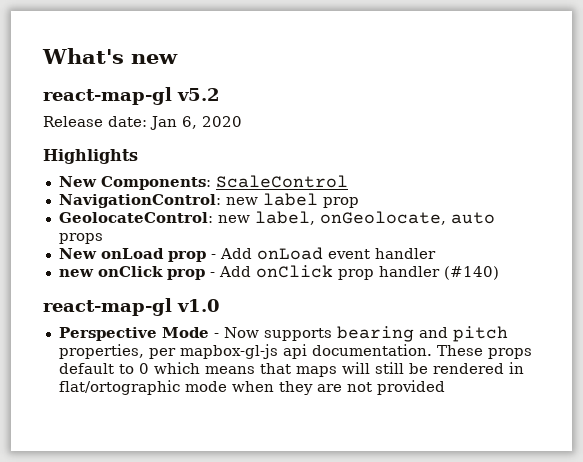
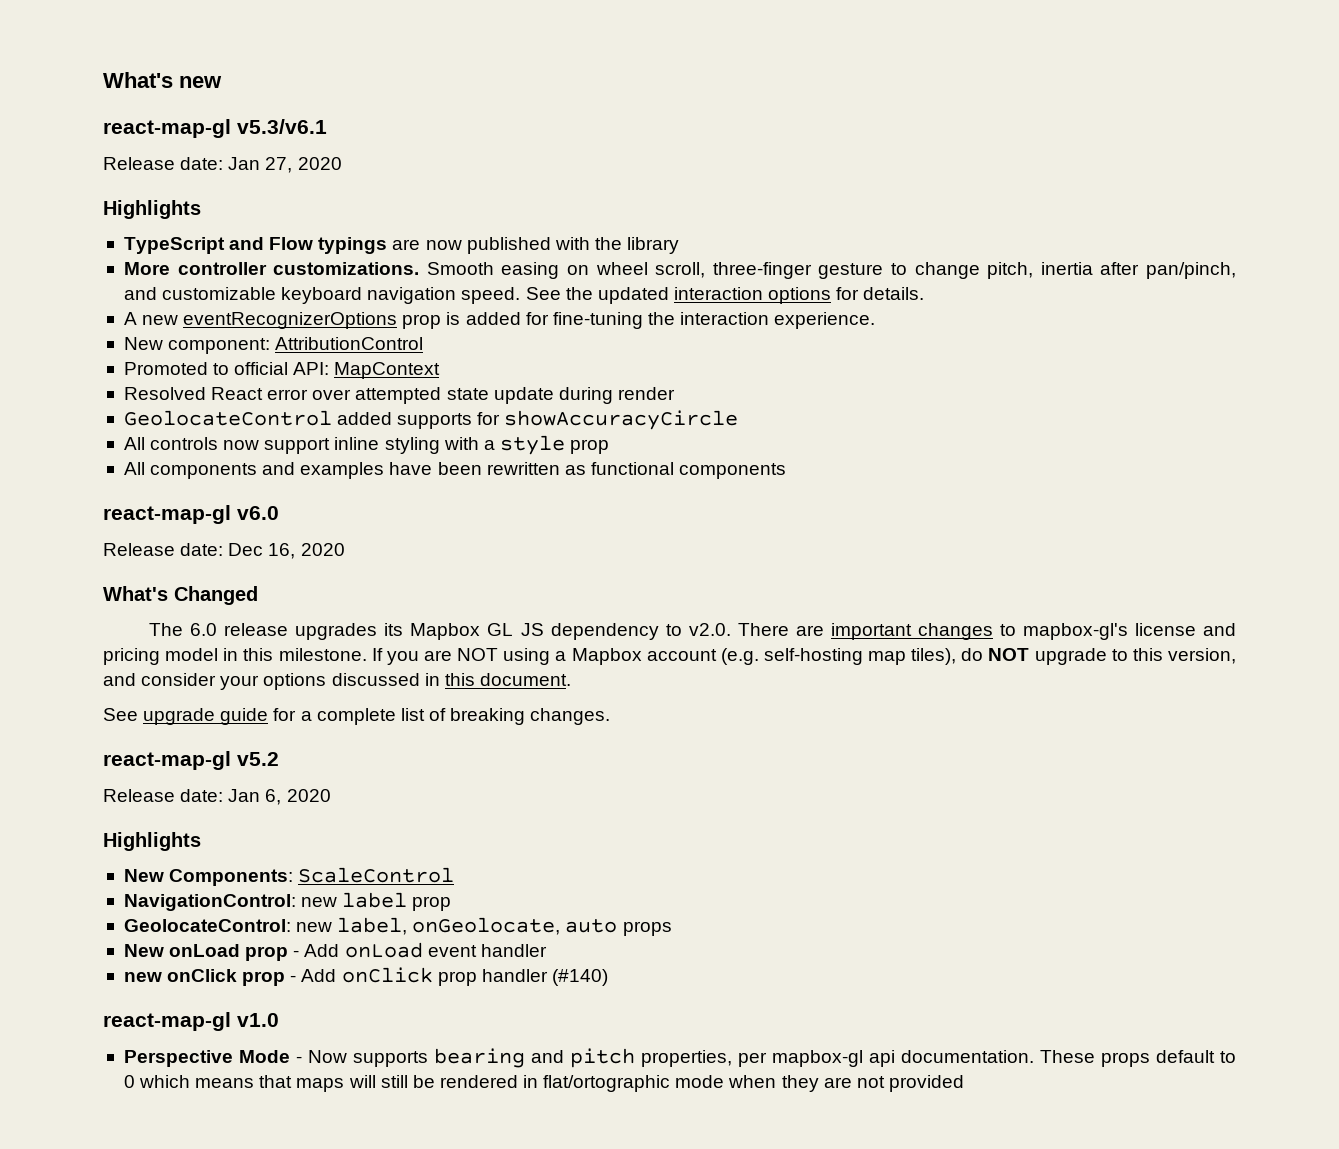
(178, 59) none -> [103,119,327,138] [103,157,342,173] [103,200,201,219] [123,237,680,254] [123,262,1236,279] [123,287,925,304] [123,312,876,329] [123,337,424,354] [123,362,441,379] [123,387,675,404] [123,410,739,430] [123,435,610,455] [123,462,787,479] [103,505,279,524] [103,543,345,559] [103,586,258,605] [149,623,1236,640] [103,648,1236,665] [103,673,571,690] [103,708,611,725] // react-map-gl v5.3/v6.1 // Release date: Jan 27, 2020 // Highlights // TypeScript and Flow typings are now published with the library // More controller customizations. Smooth easing on wheel scroll, three-finger gesture to change pitch, inertia after pan/pinch, and customizable keyboard navigation speed. See the updated interaction options for details. // A new eventRecognizerOptions prop is added for fine-tuning the interaction experience. // New component: AttributionControl // Promoted to official API: MapContext // Resolved React error over attempted state update during render // GeolocateControl added supports for showAccuracyCircle // All controls now support inline styling with a style prop // All components and examples have been rewritten as functional components // react-map-gl v6.0 // Release date: Dec 16, 2020 // What's Changed // The 6.0 release upgrades its Mapbox GL JS dependency to v2.0. There are important changes to mapbox-gl's license and pricing model in this milestone. If you are NOT using a Mapbox account (e.g. self-hosting map tiles), do NOT upgrade to this version, and consider your options discussed in this document. // See upgrade guide for a complete list of breaking changes.
[179,344,278,359] mapbox-gl-js -> [771,1050,863,1067] mapbox-gl

